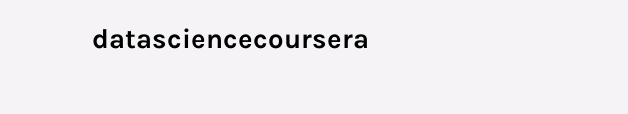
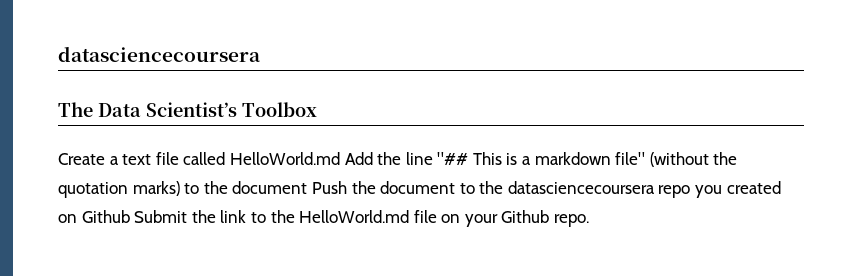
[92,28,369,49] datasciencecoursera -> [58,46,261,62] [58,102,317,117] [58,152,738,167] [58,181,781,198] [58,210,590,227] datasciencecoursera // The Data Scientist’s Toolbox // Create a text file called HelloWorld.md Add the line "## This is a markdown file" (without the quotation marks) to the document Push the document to the datasciencecoursera repo you created on Github Submit the link to the HelloWorld.md file on your Github repo.

